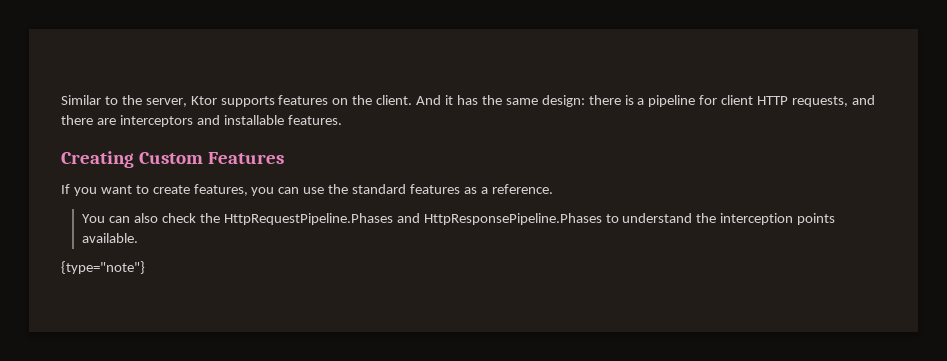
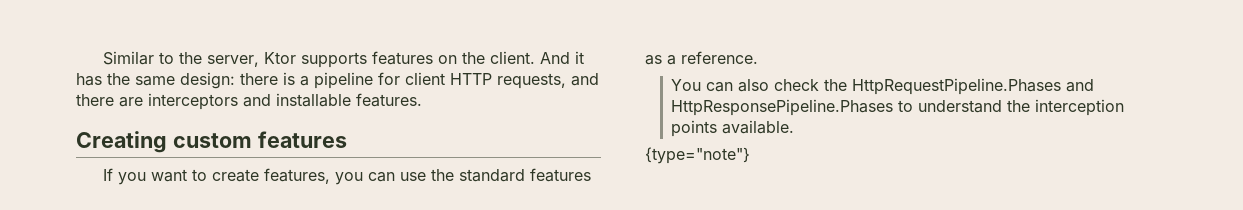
[138,152,284,164] Custom Features -> [172,131,347,148] custom features

